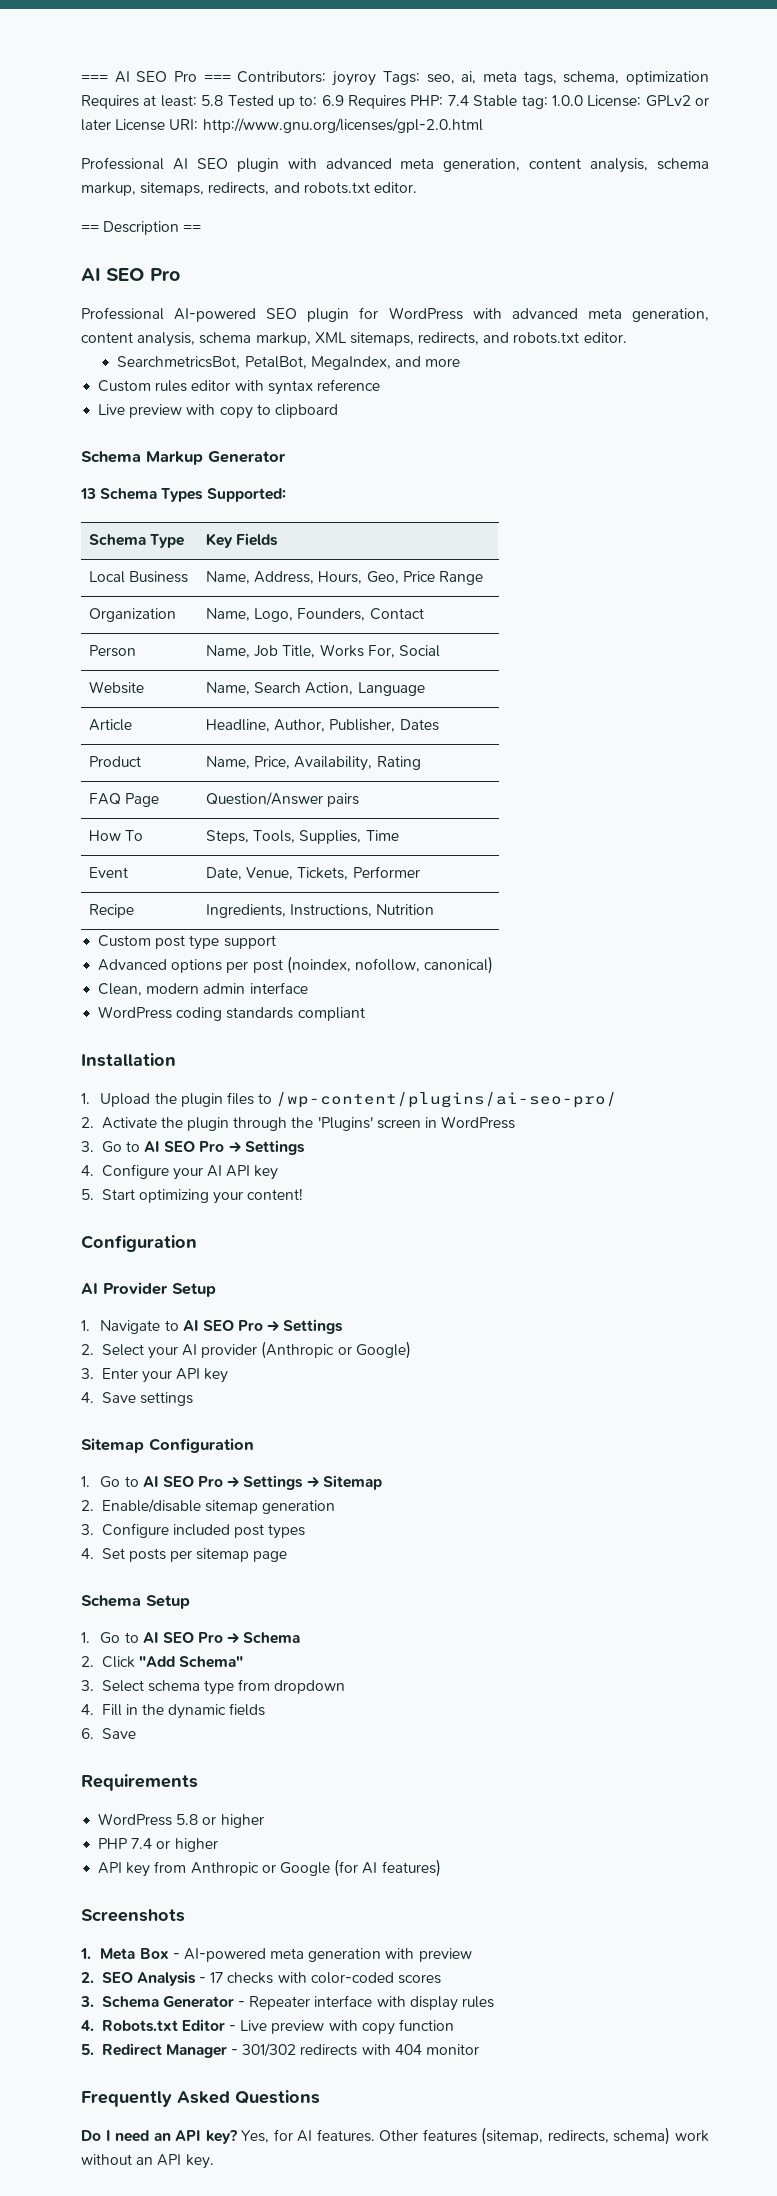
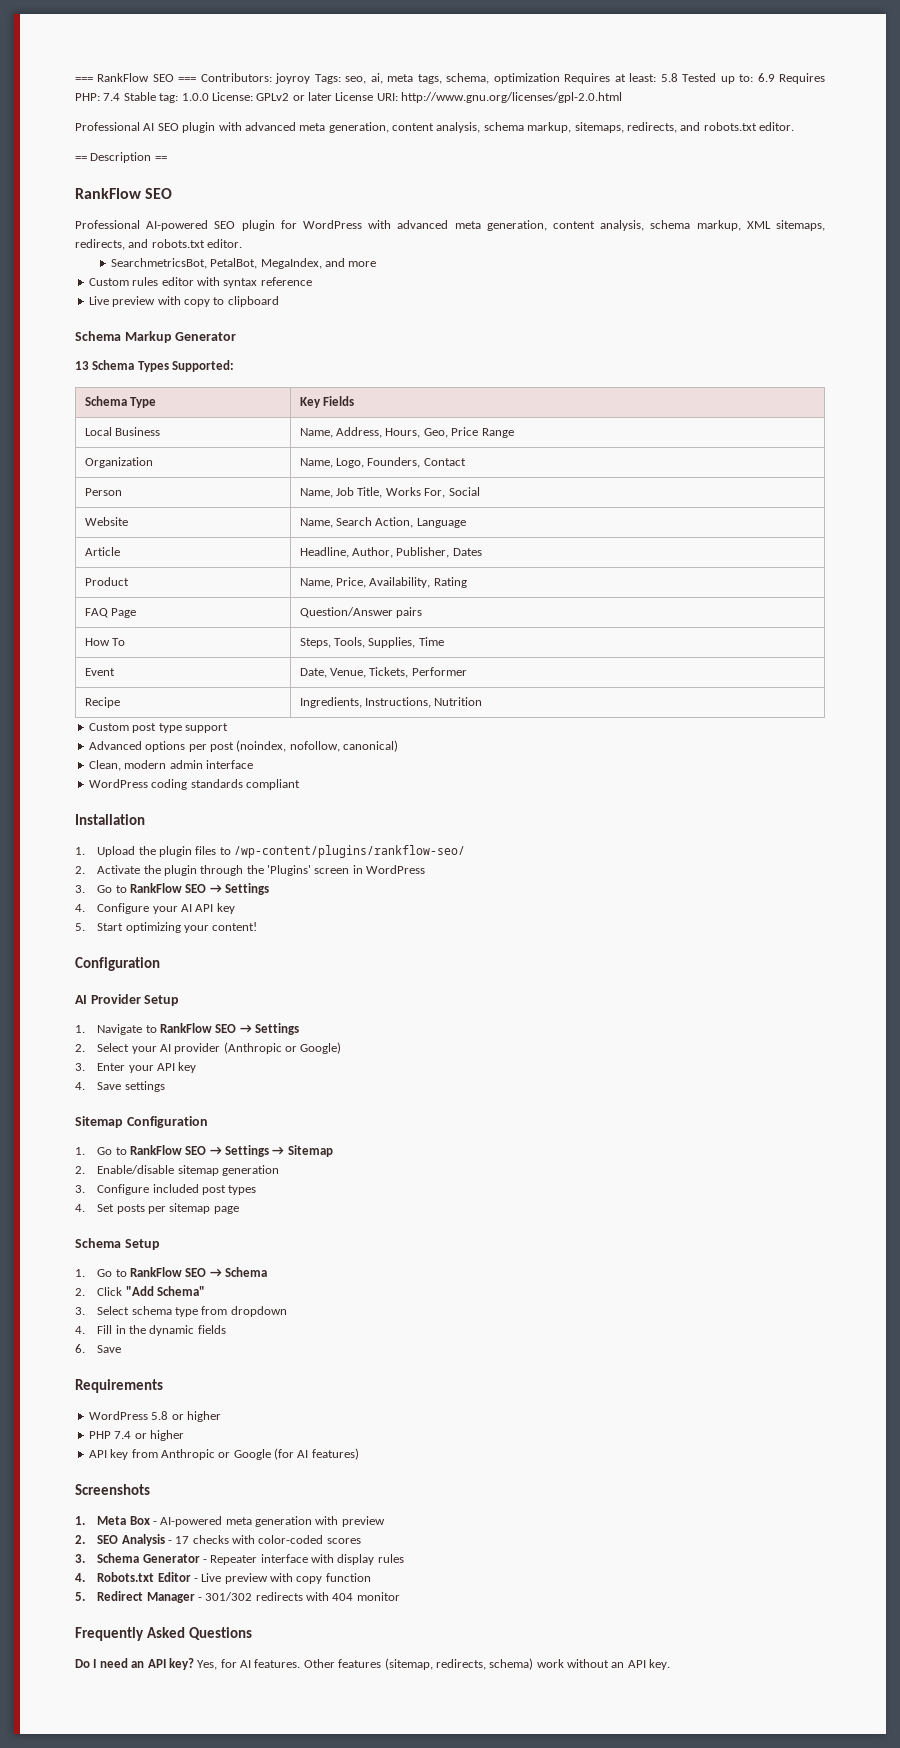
[81,71,198,83] === AI SEO Pro -> [75,73,174,82] === RankFlow SEO
[81,268,180,281] AI SEO Pro -> [75,188,173,199] RankFlow SEO
[276,1092,618,1108] /wp-content/plugins/ai-seo-pro/ -> [234,845,466,858] /wp-content/plugins/rankflow-seo/
[144,1141,225,1152] AI SEO Pro -> [129,883,207,893] RankFlow SEO
[182,1320,264,1331] AI SEO Pro -> [159,1023,237,1033] RankFlow SEO
[142,1476,224,1487] AI SEO Pro -> [129,1145,207,1155] RankFlow SEO
[142,1632,224,1643] AI SEO Pro -> [129,1267,207,1277] RankFlow SEO

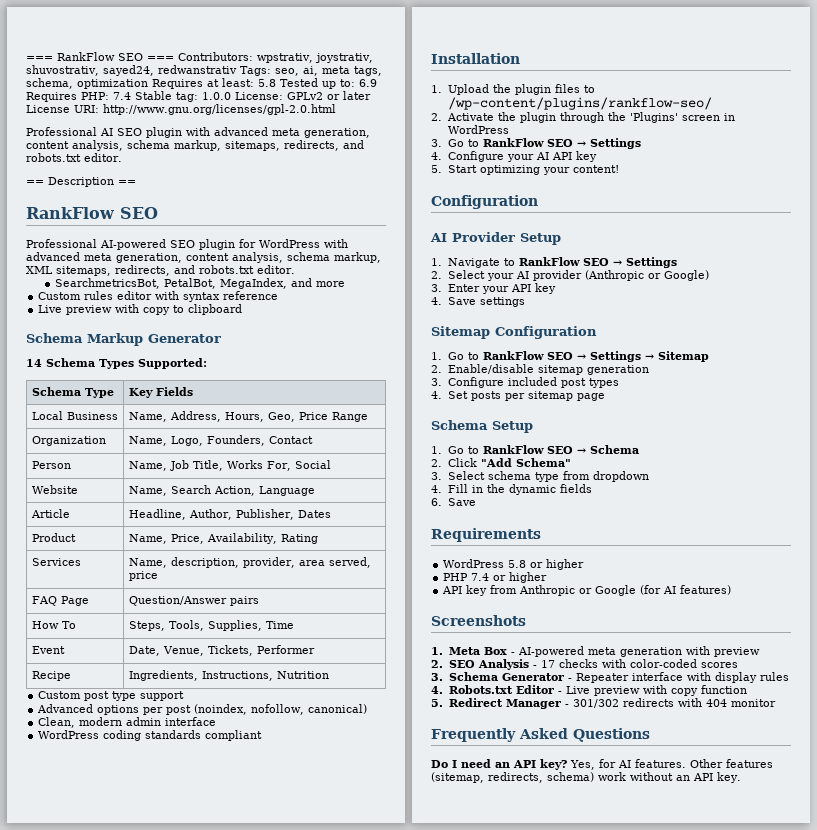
[275,73,311,84] joyroy -> [257,53,373,63] [26,65,237,76] wpstrativ, joystrativ, shuvostrativ, sayed24, redwanstrativ
[75,361,89,370] 13 -> [26,359,42,367] 14
(467, 582) none -> [31,558,81,566] [128,557,371,568] [128,571,158,581] // Services | Name, description, provider, area served, price

